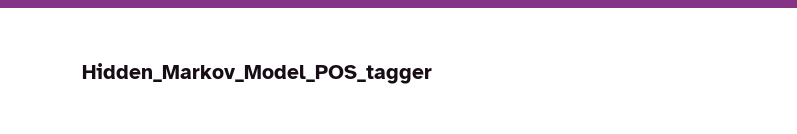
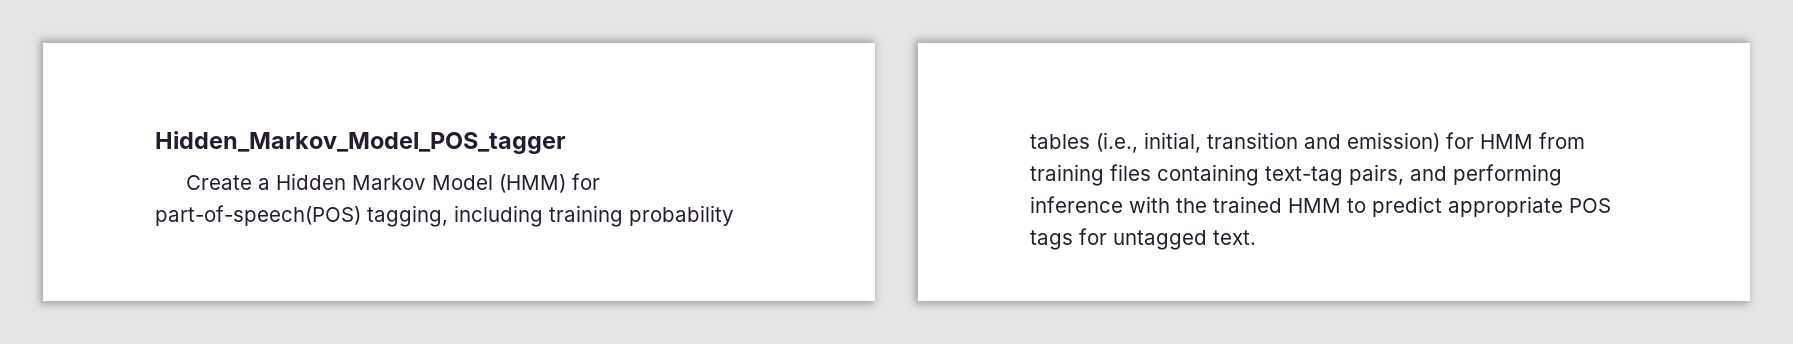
(432, 73) none -> [185,173,600,193] [155,205,734,227] [1030,132,1585,153] [1030,164,1562,186] [1030,196,1611,217] [1030,228,1256,250] // Create a Hidden Markov Model (HMM) for part-of-speech(POS) tagging, including training probability tables (i.e., initial, transition and emission) for HMM from training files containing text-tag pairs, and performing inference with the trained HMM to predict appropriate POS tags for untagged text.

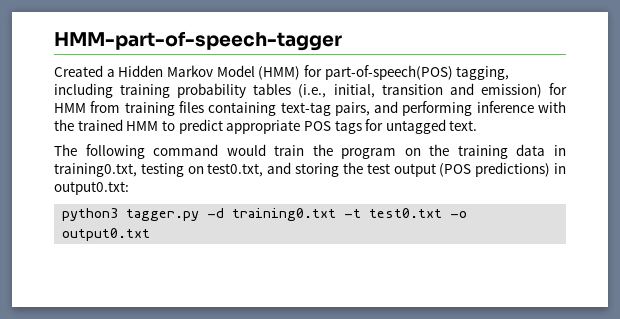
[155,131,566,154] [185,175,252,190] Hidden_Markov_Model_POS_tagger // Create -> [54,31,342,51] [54,65,103,77] HMM-part-of-speech-tagger // Created
(1256, 237) none -> [54,144,566,159] [54,162,566,177] [54,181,129,195] [62,208,468,221] [62,228,151,241] // The following command would train the program on the training data in training0.txt, testing on test0.txt, and storing the test output (POS predictions) in output0.txt: // python3 tagger.py -d training0.txt -t test0.txt -o output0.txt

